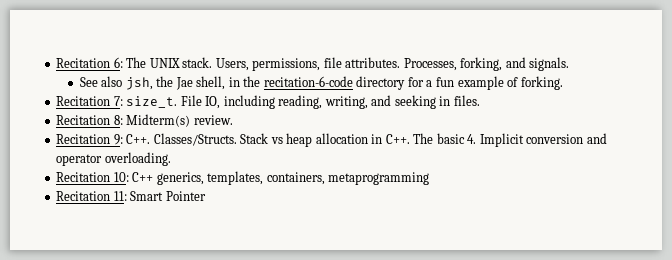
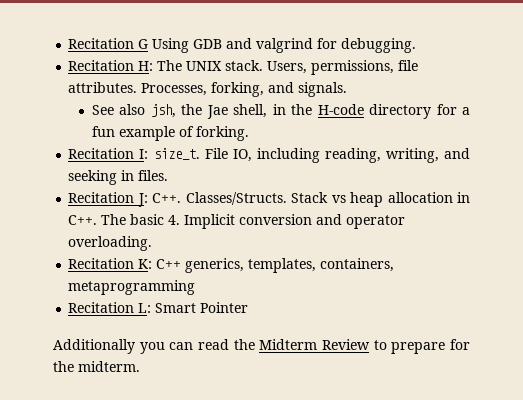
[56,57,123,68] Recitation 6: -> [68,38,417,53] [68,60,154,71] Recitation G Using GDB and valgrind for debugging. // Recitation H:
[263,76,353,87] recitation-6-code -> [317,104,364,115] H-code
[113,96,123,106] 7: -> [139,149,149,159] I:
[113,114,233,127] [56,134,123,145] 8: Midterm(s) review. // Recitation 9: -> [137,193,148,207] J:
[113,172,129,182] 10: -> [138,259,153,269] K:
[113,191,127,201] 11: -> [138,303,152,313] L:
(206, 196) none -> [53,339,471,354] [53,361,140,372] // Additionally you can read the Midterm Review to prepare for the midterm.

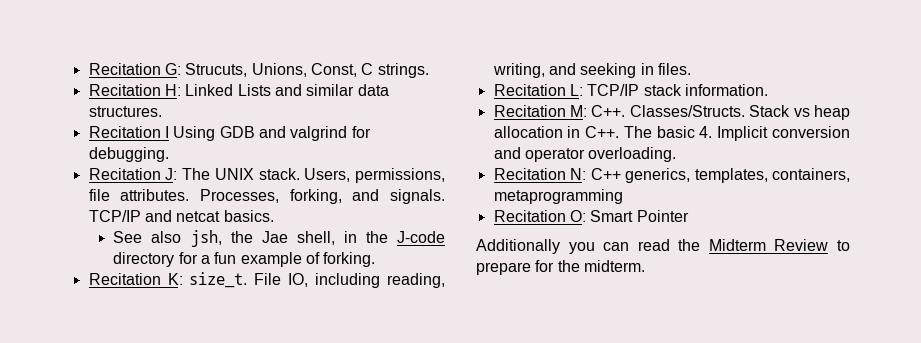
[68,38,149,49] Recitation G -> [88,63,429,78] [88,84,389,96] [88,106,162,117] [88,126,169,138] Recitation G: Strucuts, Unions, Const, C strings. // Recitation H: Linked Lists and similar data structures. // Recitation I
[138,61,154,71] H: -> [165,168,178,180] J:
(348, 89) none -> [88,210,274,222] TCP/IP and netcat basics.
[317,104,364,115] H-code -> [396,231,445,243] J-code
[139,149,149,159] I: -> [167,273,183,285] K:
[137,193,148,207] J: -> [569,84,768,96] [493,105,587,117] L: TCP/IP stack information. // Recitation M:
[138,259,153,269] K: -> [570,168,587,180] N:
[138,303,152,313] L: -> [569,210,586,222] O:

